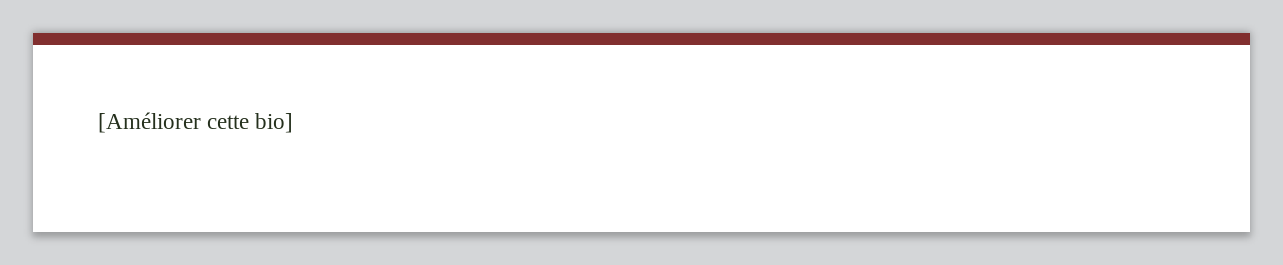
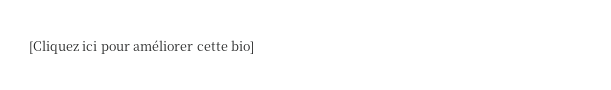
[98,112,201,133] [Améliorer -> [29,40,194,54] [Cliquez ici pour améliorer

